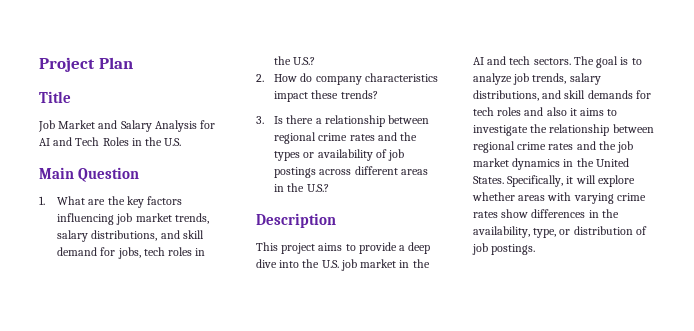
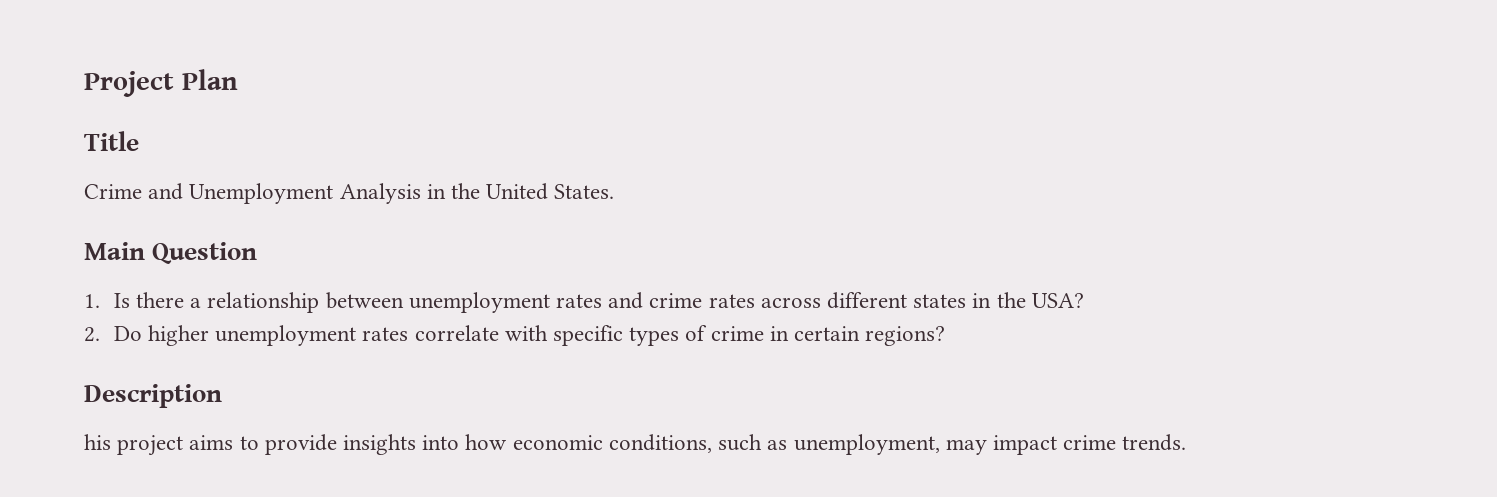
[38,120,216,132] [39,137,182,146] [39,167,140,182] [39,196,183,208] [57,213,209,225] [57,230,204,242] [57,247,206,259] [274,56,316,65] [256,73,438,85] [274,90,378,102] [256,116,264,124] Job Market and Salary Analysis for AI and Tech Roles in the U.S. // Main Question // 1. What are the key factors influencing job market trends, salary distributions, and skill demand for jobs, tech roles in the U.S.? // 2. How do company characteristics impact these trends? // 3. -> [84,183,615,204] [84,242,258,264] [84,294,100,308] Crime and Unemployment Analysis in the United States. // Main Question // 1.
[274,132,418,144] [274,149,405,161] [274,167,317,178] regional crime rates and the types or availability of job postings -> [408,292,755,313] unemployment rates and crime rates
[400,169,428,175] [274,183,329,192] areas in the U.S.? -> [913,292,1084,308] [84,325,946,346] states in the USA? // 2. Do higher unemployment rates correlate with specific types of crime in certain regions?
[256,242,278,251] This -> [84,434,111,450] his
[399,242,431,254] [256,259,430,271] [473,56,642,68] [473,73,601,85] [473,90,651,101] [473,107,618,116] [473,124,654,136] [473,141,634,153] [473,158,629,170] [473,175,635,187] [472,192,646,204] [473,209,619,218] [473,226,647,238] [472,243,536,255] a deep dive into the U.S. job market in the AI and tech sectors. The goal is to analyze job trends, salary distributions, and skill demands for tech roles and also it aims to investigate the relationship between regional crime rates and the job market dynamics in the United States. Specifically, it will explore whether areas with varying crime rates show differences in the availability, type, or distribution of job postings. -> [343,434,1187,455] insights into how economic conditions, such as unemployment, may impact crime trends.

